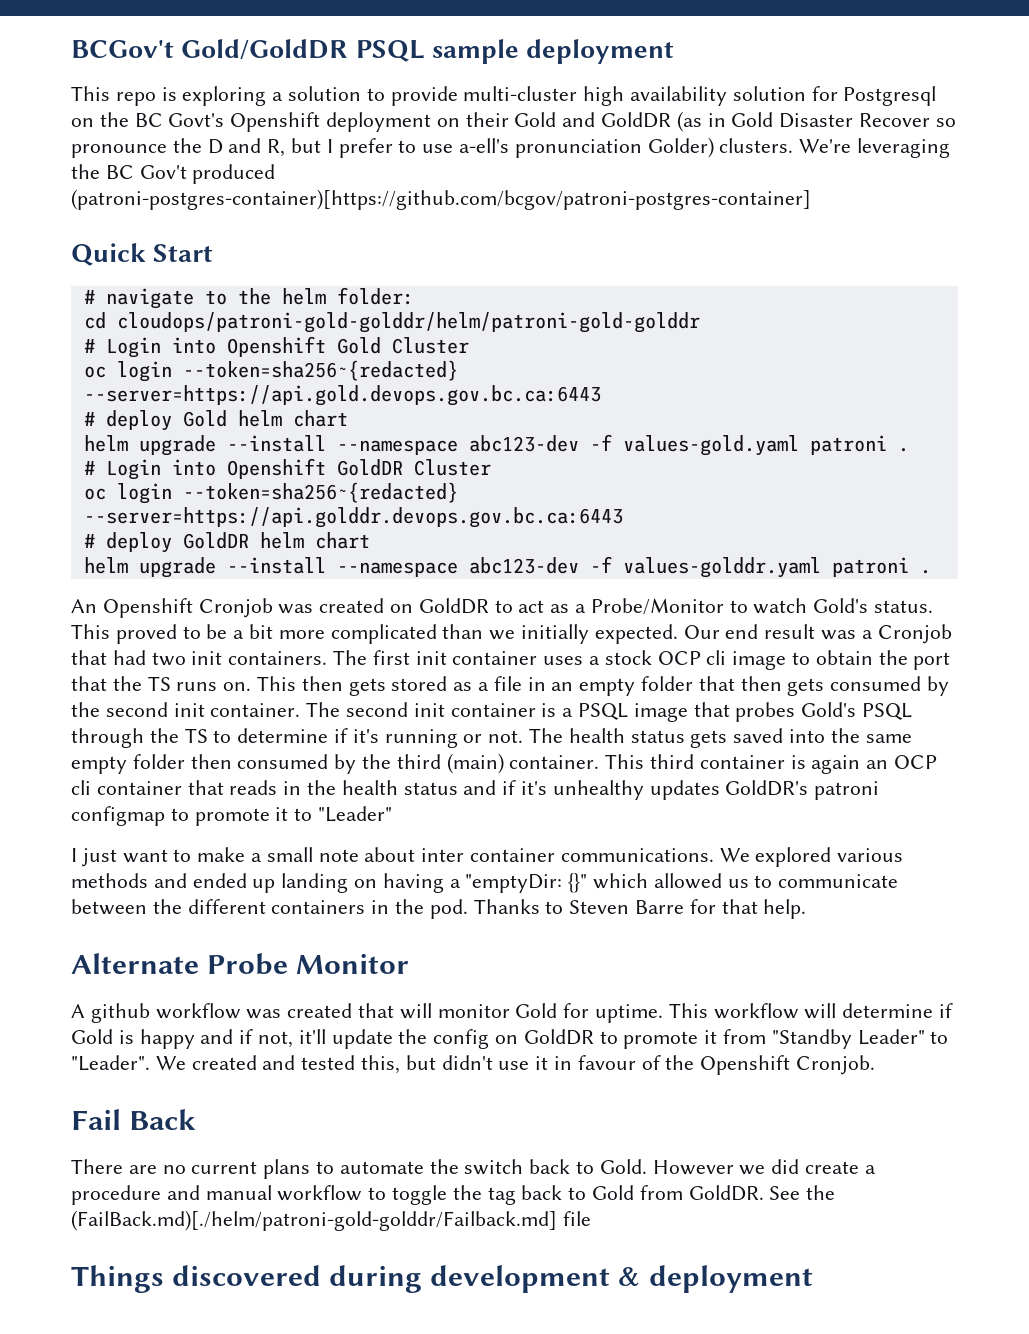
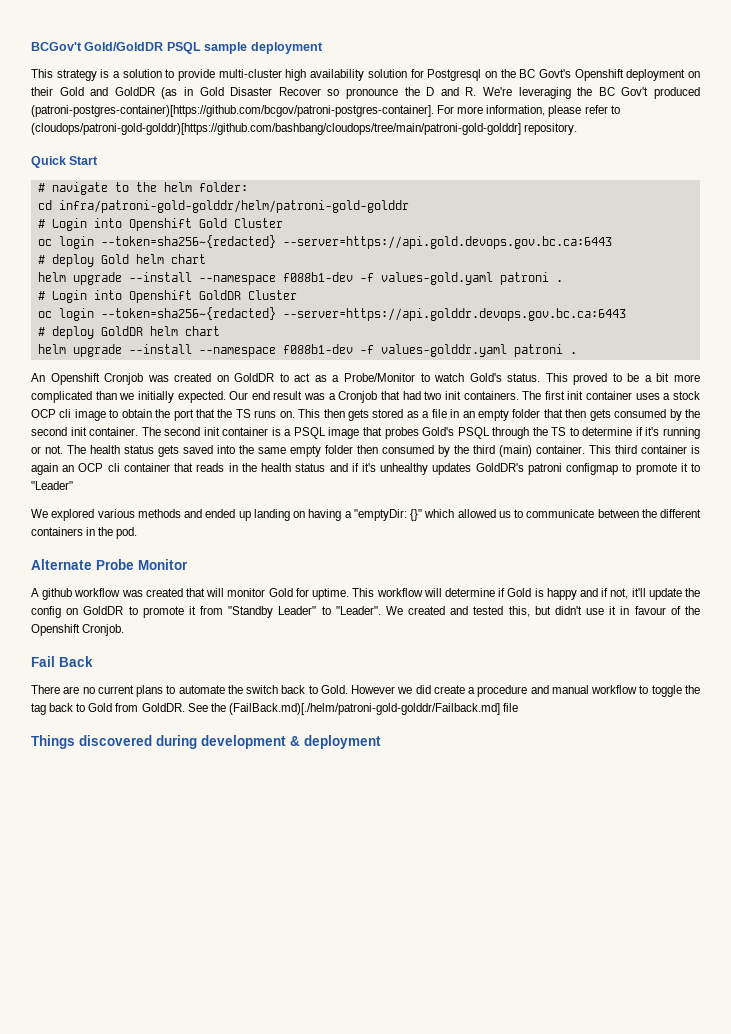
[115,86,267,106] repo is exploring -> [56,69,110,81] strategy is
[267,137,794,158] R, but I prefer to use a-ell's pronunciation Golder) clusters. -> [465,87,477,96] R.
[71,189,811,210] (patroni-postgres-container)[https://github.com/bcgov/patroni-postgres-container] -> [31,105,620,117] [31,123,578,135] (patroni-postgres-container)[https://github.com/bcgov/patroni-postgres-container]. For more information, please refer to (cloudops/patroni-gold-golddr)[https://github.com/bashbang/cloudops/tree/main/patroni-gold-golddr] repository.
[116,312,700,333] cloudops/patroni-gold-golddr/helm/patroni-gold-golddr -> [58,200,409,213] infra/patroni-gold-golddr/helm/patroni-gold-golddr
[468,435,579,452] abc123-dev -> [282,272,353,282] f088b1-dev
[468,557,579,574] abc123-dev -> [282,344,353,354] f088b1-dev
[71,847,714,867] I just want to make a small note about inter container communications. -> (73, 485) none
[473,899,807,919] Thanks to Steven Barre for that help. -> (138, 533) none

